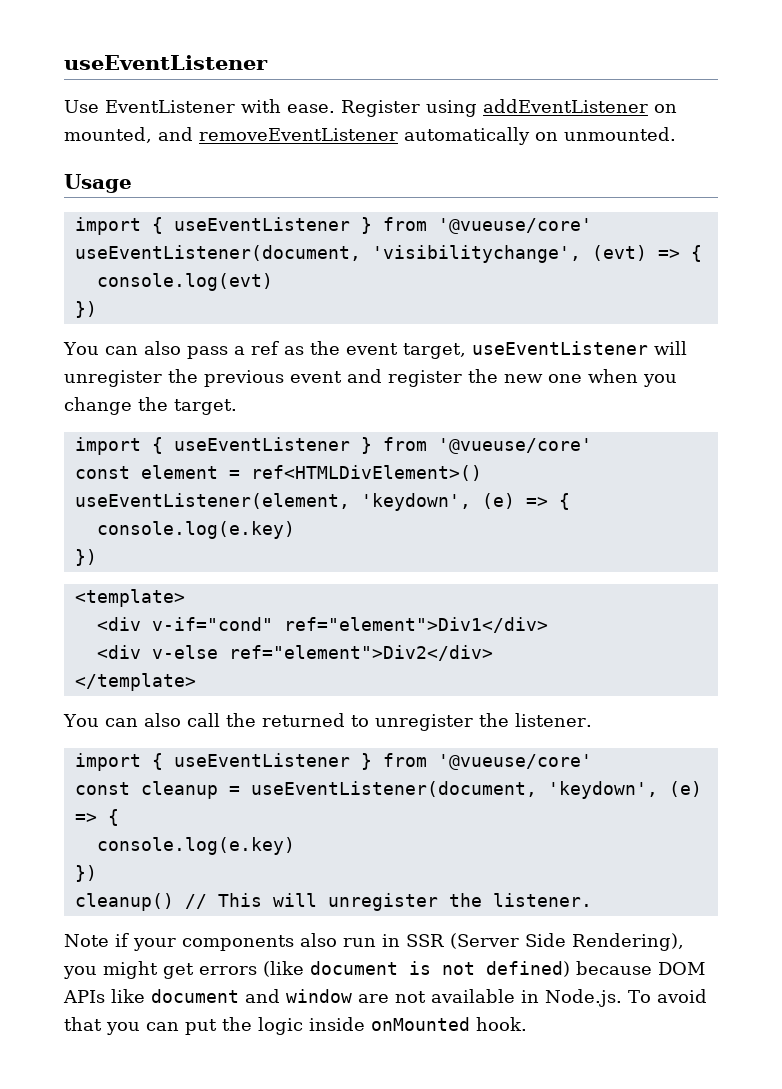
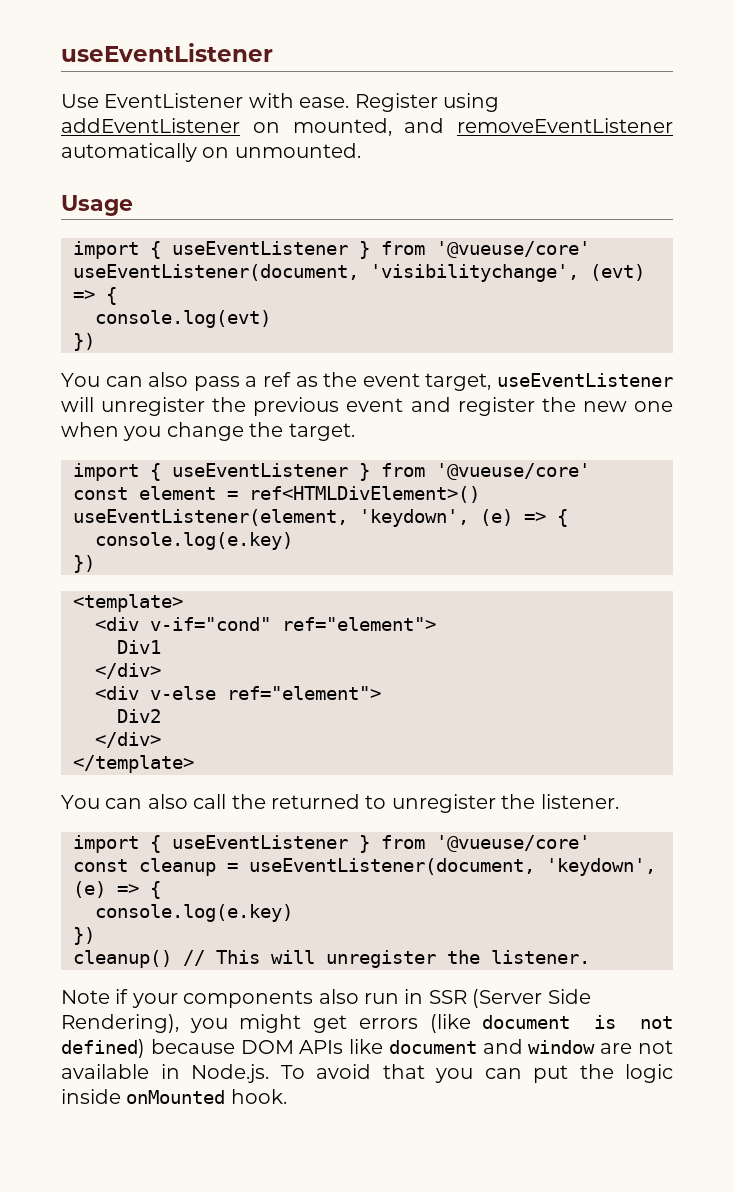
[283,617,548,633] ref="element">Div1</div> -> [282,617,436,631] [117,640,161,654] [95,663,161,679] ref="element"> // Div1 // </div>
[228,645,493,661] ref="element">Div2</div> -> [227,686,381,700] [117,709,161,723] [95,732,161,748] ref="element"> // Div2 // </div>

